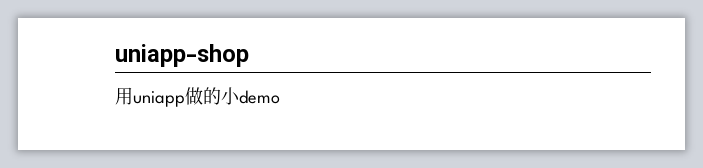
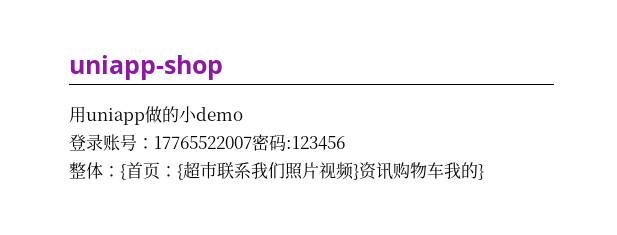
(280, 97) none -> [69,134,345,151] [69,161,484,180] // 登录账号：17765522007密码:123456 // 整体：{首页：{超市联系我们照片视频}资讯购物车我的}

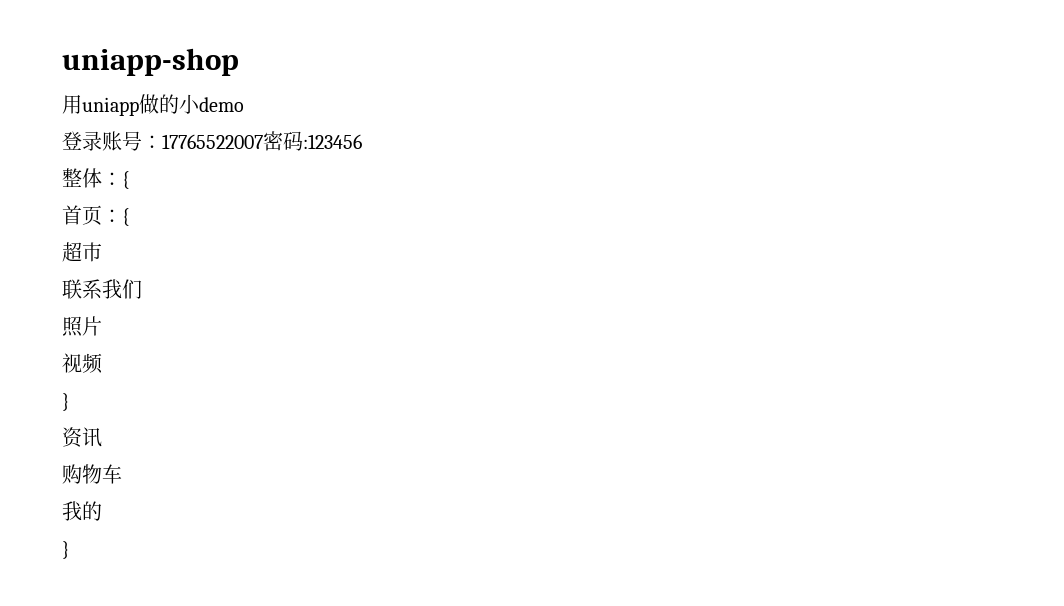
(126, 172) none -> (130, 180) //
(183, 172) none -> (130, 217) //
(217, 170) none -> (102, 252) //
(285, 170) none -> (142, 289) //
(319, 170) none -> (102, 326) //
[353,164,359,180] } -> [62,393,70,411] // } //
(393, 171) none -> (102, 437) //
(444, 170) none -> (122, 474) //
(478, 170) none -> (102, 511) //

